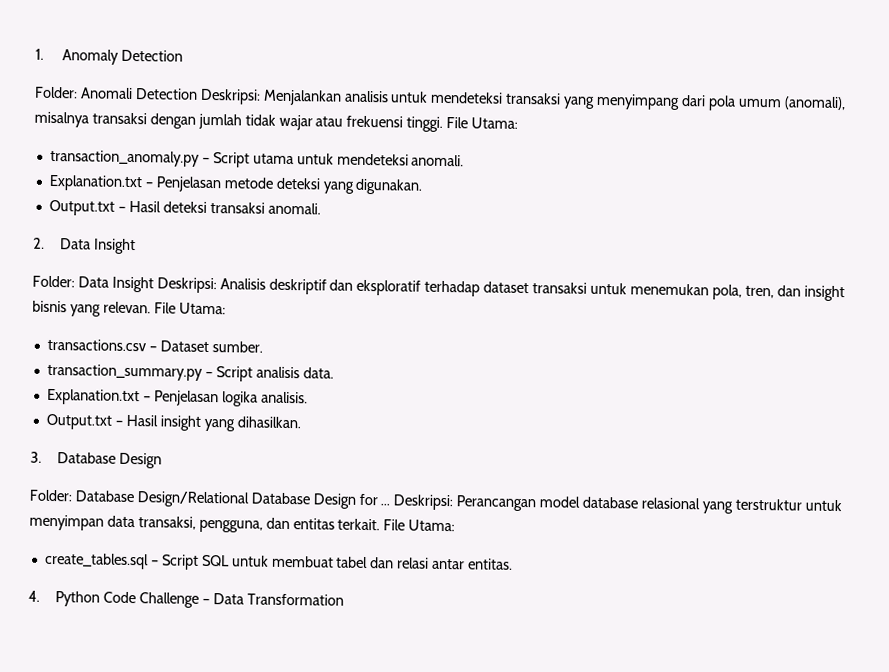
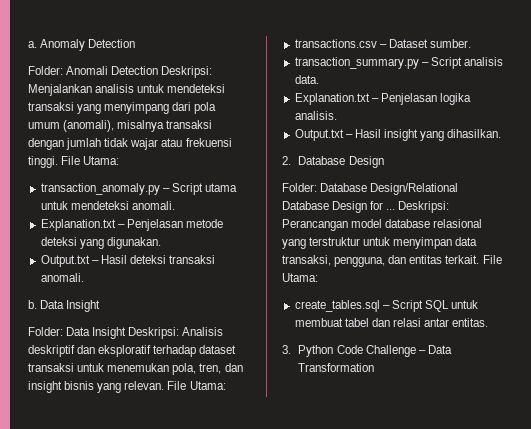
[35,48,44,60] 1. -> [28,41,37,48] a.
[33,237,45,249] 2. -> [28,300,37,309] b.
[30,451,42,463] 3. -> [282,156,291,165] 2.
[28,590,40,602] 4. -> [282,345,291,354] 3.

